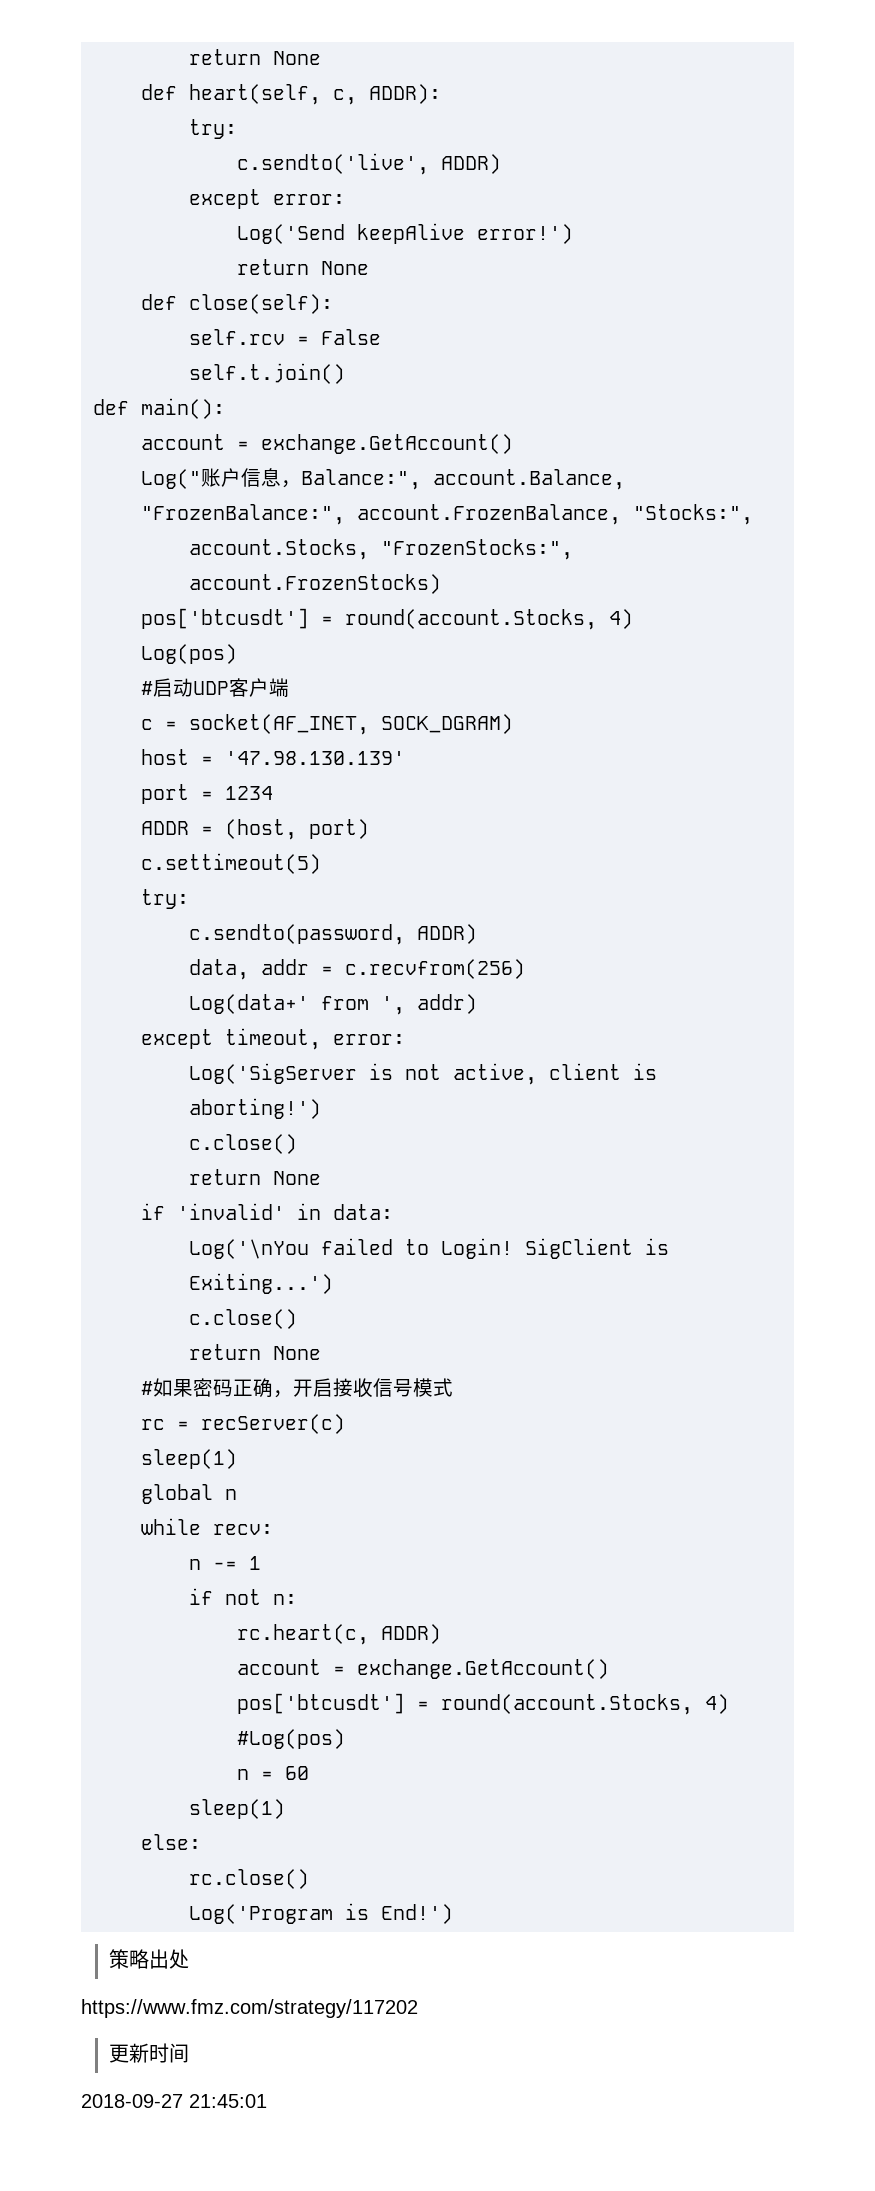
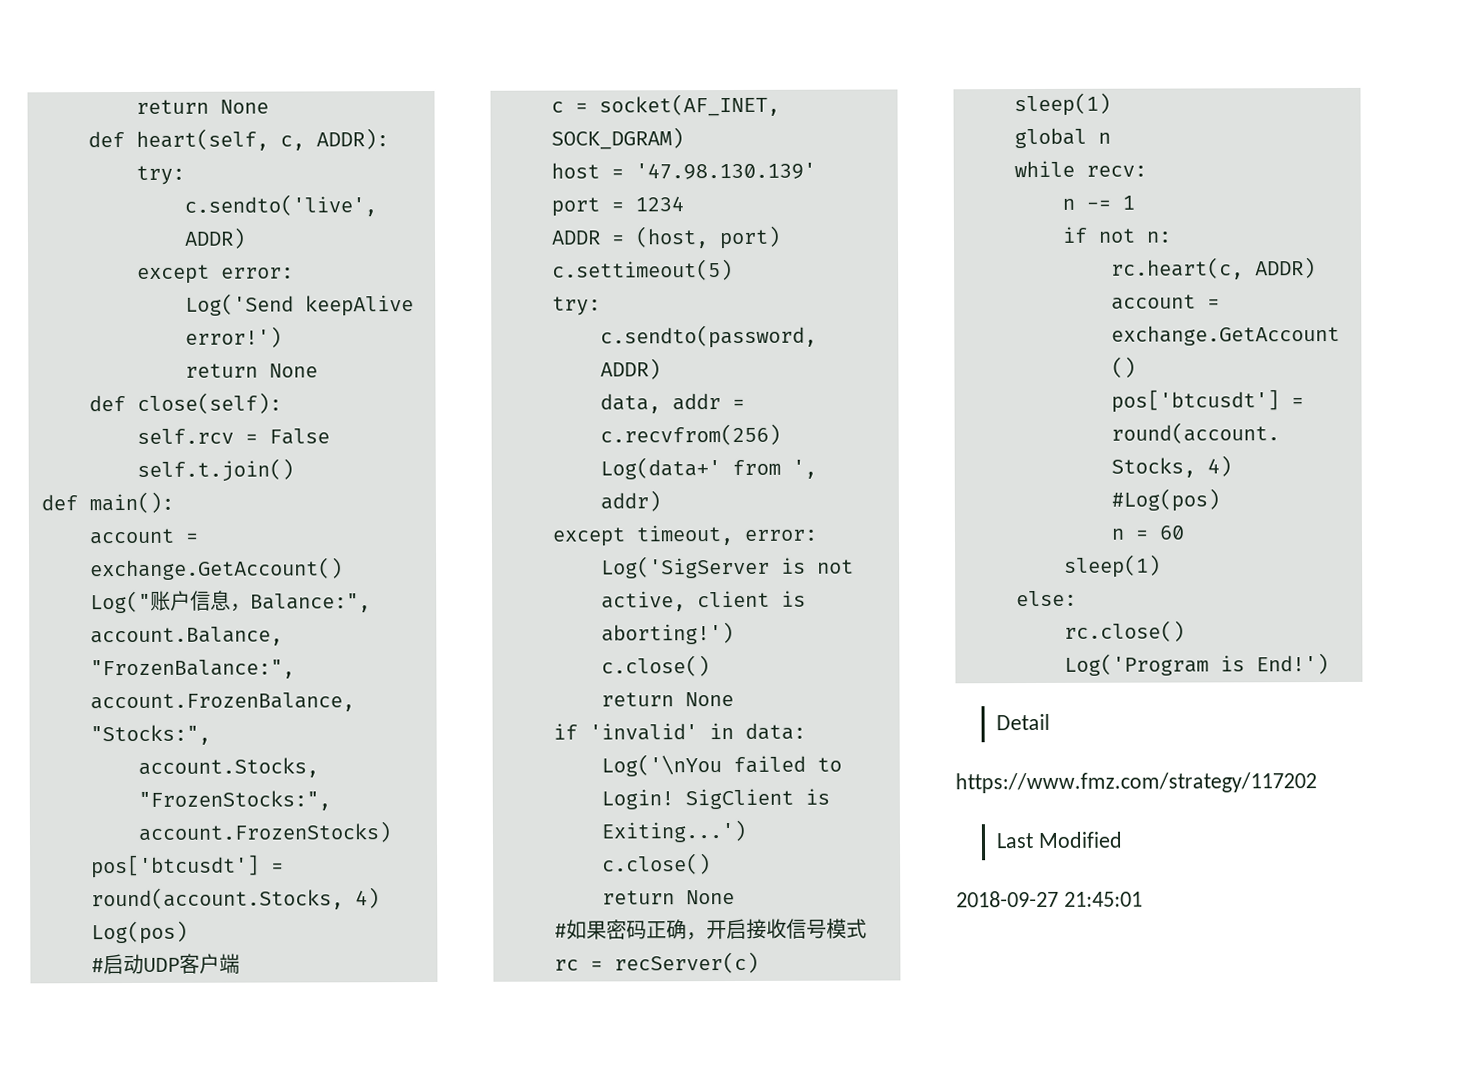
[109,1949,190,1969] 策略出处 -> [995,713,1050,731] Detail
[109,2043,190,2063] 更新时间 -> [995,831,1123,849] Last Modified

